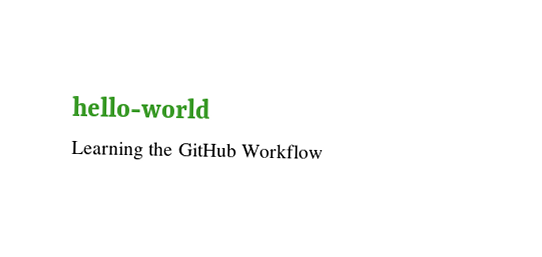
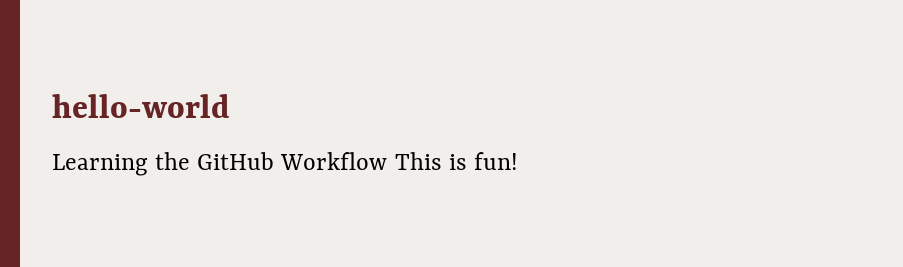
(323, 151) none -> [394,152,518,170] This is fun!

